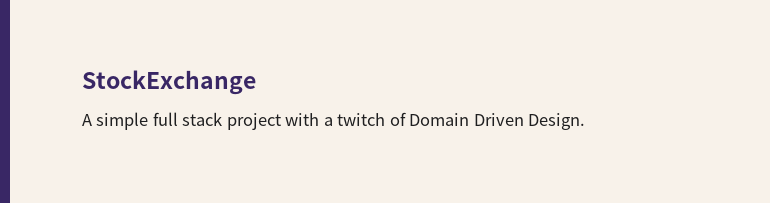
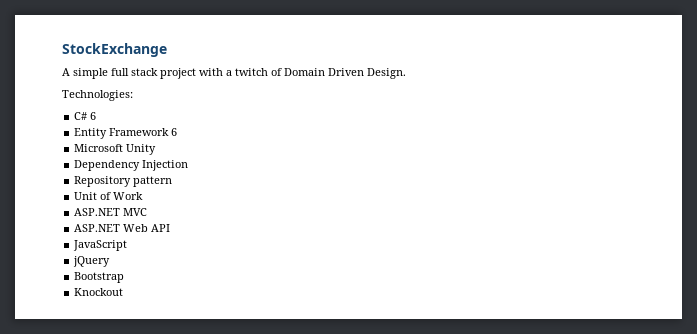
(586, 121) none -> [62,90,133,101] [74,112,97,120] [74,128,178,139] [74,144,157,155] [74,160,189,171] [74,176,173,187] [74,192,144,200] [74,208,148,216] [74,224,171,232] [73,240,128,251] [73,256,111,267] [74,272,125,283] [74,288,124,296] // Technologies: // C# 6 // Entity Framework 6 // Microsoft Unity // Dependency Injection // Repository pattern // Unit of Work // ASP.NET MVC // ASP.NET Web API // JavaScript // jQuery // Bootstrap // Knockout

